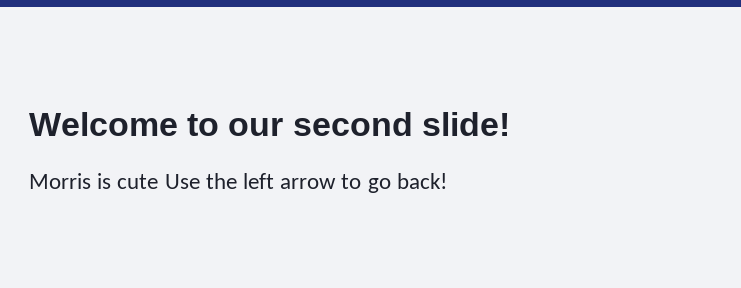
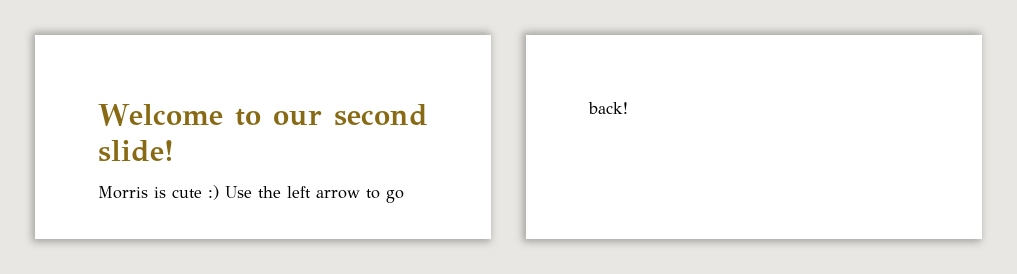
(159, 181) none -> [208,185,219,200] :)

